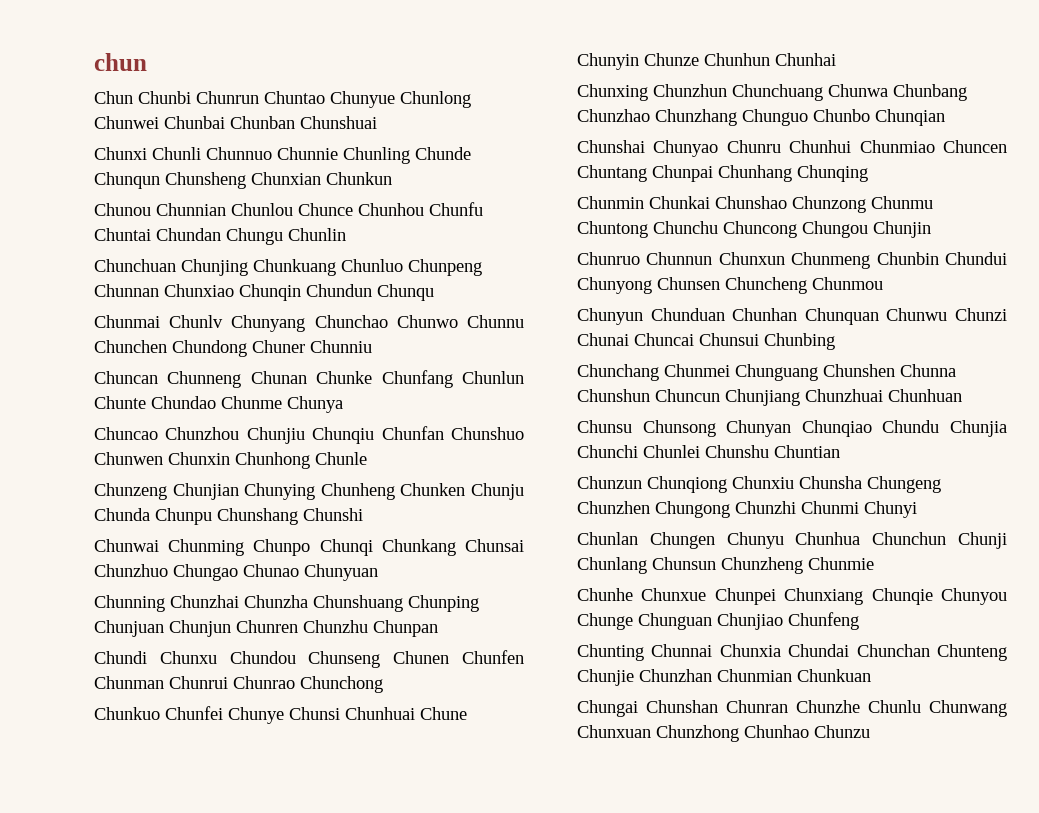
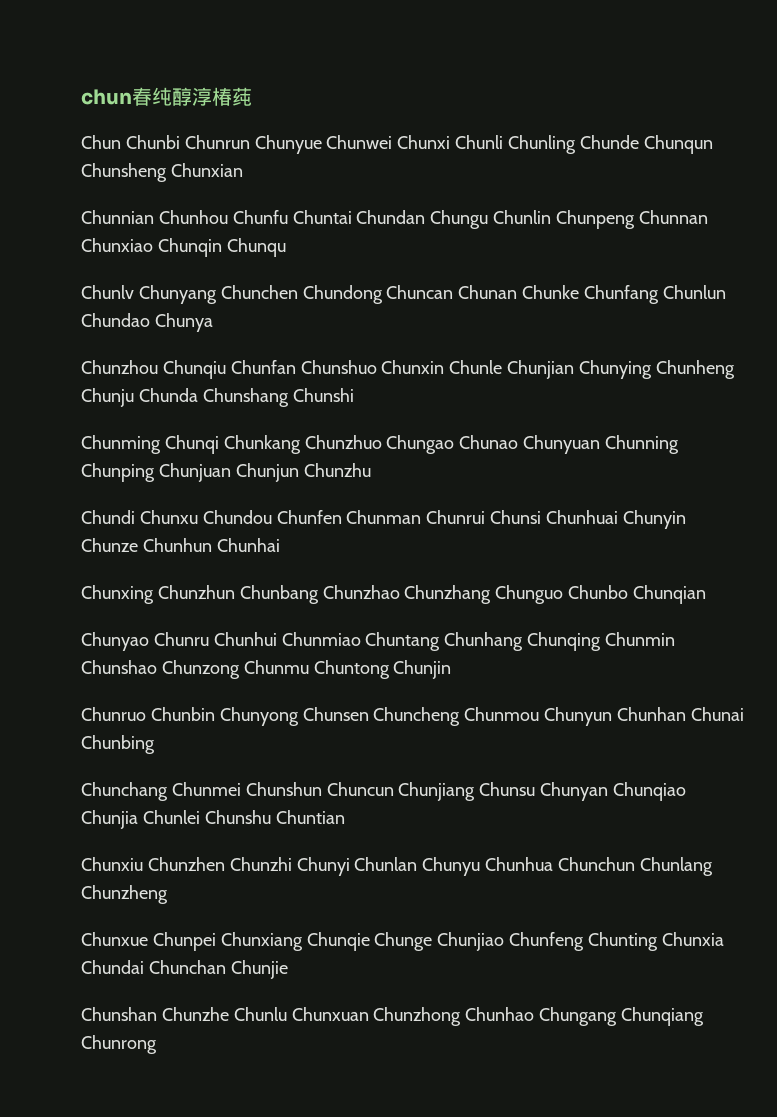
(147, 62) none -> [132,87,252,106] 春纯醇淳椿莼
[264,91,471,108] [94,116,377,129] [94,147,338,160] Chuntao Chunyue Chunlong Chunwei Chunbai Chunban Chunshuai // Chunxi Chunli Chunnuo Chunnie -> [254,135,504,154] Chunyue Chunwei Chunxi Chunli
[326,172,392,185] [94,203,353,216] Chunkun // Chunou Chunnian Chunlou Chunce -> [81,210,154,224] // Chunnian
[94,259,403,276] // Chunchuan Chunjing Chunkuang Chunluo -> (552, 217) none
[306,284,372,297] Chundun -> (222, 247) none
[94,315,160,328] Chunmai -> (286, 247) none
[314,315,524,328] [94,340,372,357] [94,370,524,388] [94,396,343,413] [94,426,524,444] [94,452,310,469] Chunchao Chunwo Chunnu Chunchen Chundong Chuner Chunniu // Chuncan Chunneng Chunan Chunke Chunfang Chunlun Chunte Chundao Chunme Chunya // Chuncao Chunzhou Chunjiu Chunqiu Chunfan Chunshuo Chunwen Chunxin Chunhong -> [220,285,726,304] [81,313,213,332] [81,360,445,379] Chunchen Chundong Chuncan Chunan Chunke Chunfang Chunlun Chundao Chunya // Chunzhou Chunqiu Chunfan Chunshuo Chunxin
[94,483,167,500] // Chunzeng -> (503, 367) none
[400,483,466,496] Chunken -> (735, 369) none
[155,508,212,525] Chunpu -> (198, 395) none
[94,539,311,556] Chunwai Chunming Chunpo -> [81,435,161,454] Chunming
[464,539,524,552] Chunsai -> (301, 444) none
[94,595,403,612] // Chunning Chunzhai Chunzha Chunshuang -> [605,435,680,454] Chunning
[236,620,298,633] Chunren -> (299, 472) none
[373,620,438,637] Chunpan -> (371, 470) none
[308,651,450,668] Chunseng Chunen -> (272, 517) none
[233,676,383,693] [94,706,284,724] Chunrao Chunchong // Chunkuo Chunfei Chunye -> (486, 517) none
[420,707,467,720] Chune -> (619, 517) none
[732,84,888,101] Chunchuang Chunwa -> (235, 592) none
[577,140,645,153] Chunshai -> (707, 594) none
[943,140,1007,153] [577,165,713,182] Chuncen Chuntang Chunpai -> [365,632,441,651] Chuntang
[577,196,710,209] // Chunmin Chunkai -> [605,632,676,646] Chunmin
[653,221,868,238] Chunchu Chuncong Chungou -> (390, 669) none
[646,252,1007,269] Chunnun Chunxun Chunmeng Chunbin Chundui -> [150,707,215,721] Chunbin
[577,308,1007,325] [577,333,835,350] [577,364,956,381] [577,389,962,406] [577,420,1007,437] [577,445,840,458] [577,476,941,493] [577,501,859,518] // Chunyun Chunduan Chunhan Chunquan Chunwu Chunzi Chunai Chuncai Chunsui Chunbing // Chunchang Chunmei Chunguang Chunshen Chunna Chunshun Chuncun Chunjiang Chunzhuai Chunhuan // Chunsu Chunsong Chunyan Chunqiao Chundu Chunjia Chunchi Chunlei Chunshu Chuntian // Chunzun Chunqiong Chunxiu Chunsha Chungeng Chunzhen Chungong Chunzhi Chunmi -> [544,707,744,726] [81,735,155,754] [81,782,687,801] [81,810,345,829] [81,857,292,871] Chunyun Chunhan Chunai Chunbing // Chunchang Chunmei Chunshun Chuncun Chunjiang Chunsu Chunyan Chunqiao Chunjia Chunlei Chunshu Chuntian // Chunxiu Chunzhen Chunzhi
[577,532,715,549] // Chunlan Chungen -> [354,857,418,871] Chunlan
[958,532,1007,549] [577,557,716,574] Chunji Chunlang Chunsun -> [639,857,713,876] Chunlang
[808,557,874,570] [577,588,633,601] Chunmie // Chunhe -> (168, 894) //
[941,588,1007,605] [577,613,712,630] Chunyou Chunge Chunguan -> [374,932,433,951] Chunge
[577,644,713,661] // Chunting Chunnai -> [588,932,659,951] Chunting
[937,644,1007,661] Chunteng -> (226, 967) none
[639,669,871,682] [577,700,788,717] Chunzhan Chunmian Chunkuan // Chungai Chunshan Chunran -> [81,1007,157,1021] // Chunshan
[929,700,1007,717] Chunwang -> (287, 1014) none
[814,725,870,738] Chunzu -> [539,1007,705,1026] [81,1035,157,1054] Chungang Chunqiang Chunrong

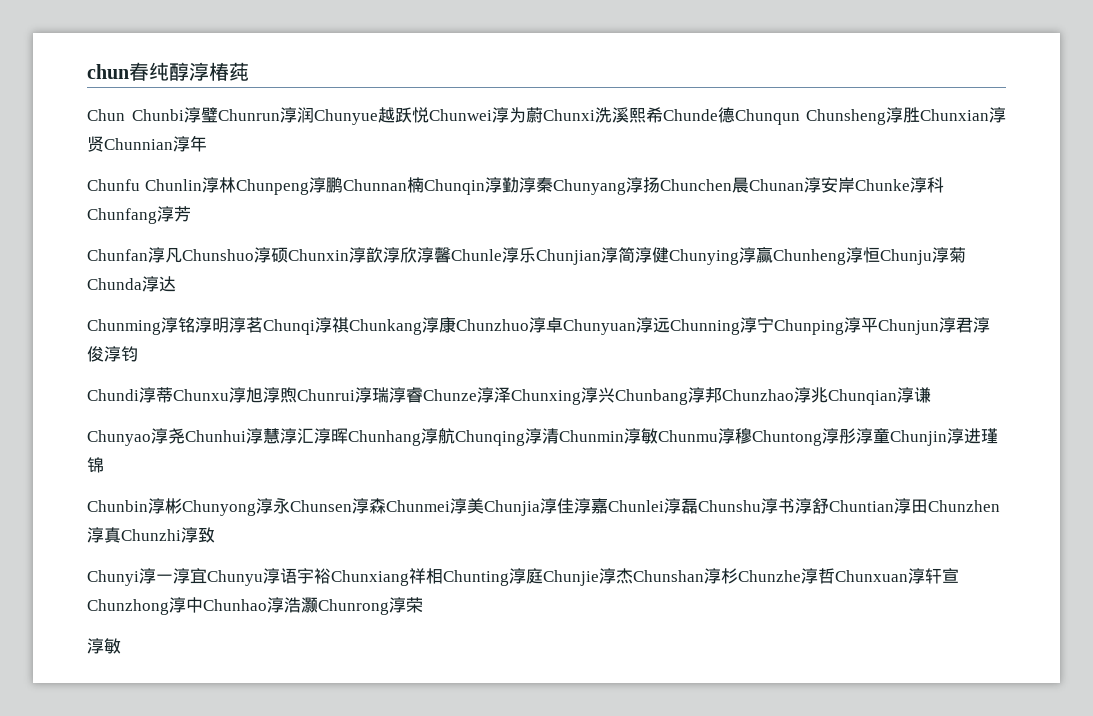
[184,135,639,154] Chunrun Chunyue Chunwei Chunxi Chunli Chunling Chunde -> [183,107,735,125] 淳璧Chunrun淳润Chunyue越跃悦Chunwei淳为蔚Chunxi洗溪熙希Chunde德
(167, 172) none -> [886,107,920,123] 淳胜
[81,210,708,229] [81,238,286,257] [81,285,726,304] [81,313,213,332] [81,360,735,379] [81,388,354,407] [81,435,680,454] [81,463,371,482] [81,510,686,529] [81,538,280,552] [81,585,629,604] // Chunnian Chunhou Chunfu Chuntai Chundan Chungu Chunlin Chunpeng Chunnan Chunxiao Chunqin Chunqu // Chunlv Chunyang Chunchen Chundong Chuncan Chunan Chunke Chunfang Chunlun Chundao Chunya // Chunzhou Chunqiu Chunfan Chunshuo Chunxin Chunle Chunjian Chunying Chunheng Chunju Chunda Chunshang Chunshi // Chunming Chunqi Chunkang Chunzhuo Chungao Chunao Chunyuan Chunning Chunping Chunjuan Chunjun Chunzhu // Chundi Chunxu Chundou Chunfen Chunman Chunrui Chunsi Chunhuai Chunyin Chunze Chunhun Chunhai // Chunxing Chunzhun Chunbang Chunzhao Chunzhang Chunguo Chunbo -> [989,107,1006,123] [87,135,207,152] [87,177,944,195] [87,206,191,224] [87,246,966,265] [87,276,176,292] [87,317,990,335] [87,346,138,362] [87,387,828,405] 淳贤Chunnian淳年 // Chunfu Chunlin淳林Chunpeng淳鹏Chunnan楠Chunqin淳勤淳秦Chunyang淳扬Chunchen晨Chunan淳安岸Chunke淳科Chunfang淳芳 // Chunfan淳凡Chunshuo淳硕Chunxin淳歆淳欣淳馨Chunle淳乐Chunjian淳简淳健Chunying淳赢Chunheng淳恒Chunju淳菊Chunda淳达 // Chunming淳铭淳明淳茗Chunqi淳祺Chunkang淳康Chunzhuo淳卓Chunyuan淳远Chunning淳宁Chunping淳平Chunjun淳君淳俊淳钧 // Chundi淳蒂Chunxu淳旭淳煦Chunrui淳瑞淳睿Chunze淳泽Chunxing淳兴Chunbang淳邦Chunzhao淳兆
(707, 594) none -> [897,387,931,403] 淳谦
[153,632,676,651] [81,660,452,679] [81,707,744,726] [81,735,155,754] [81,782,687,801] [81,810,345,829] [81,857,713,876] [81,885,168,904] [81,932,724,951] [81,960,288,979] [81,1007,705,1026] [81,1035,157,1054] Chunru Chunhui Chunmiao Chuntang Chunhang Chunqing Chunmin Chunshao Chunzong Chunmu Chuntong Chunjin // Chunruo Chunbin Chunyong Chunsen Chuncheng Chunmou Chunyun Chunhan Chunai Chunbing // Chunchang Chunmei Chunshun Chuncun Chunjiang Chunsu Chunyan Chunqiao Chunjia Chunlei Chunshu Chuntian // Chunxiu Chunzhen Chunzhi Chunyi Chunlan Chunyu Chunhua Chunchun Chunlang Chunzheng // Chunxue Chunpei Chunxiang Chunqie Chunge Chunjiao Chunfeng Chunting Chunxia Chundai Chunchan Chunjie // Chunshan Chunzhe Chunlu Chunxuan Chunzhong Chunhao Chungang Chunqiang Chunrong -> [151,428,998,446] [87,457,104,473] [87,498,1000,516] [87,527,215,543] [87,568,959,586] [87,597,423,615] [87,638,121,654] 淳尧Chunhui淳慧淳汇淳晖Chunhang淳航Chunqing淳清Chunmin淳敏Chunmu淳穆Chuntong淳彤淳童Chunjin淳进瑾锦 // Chunbin淳彬Chunyong淳永Chunsen淳森Chunmei淳美Chunjia淳佳淳嘉Chunlei淳磊Chunshu淳书淳舒Chuntian淳田Chunzhen淳真Chunzhi淳致 // Chunyi淳一淳宜Chunyu淳语宇裕Chunxiang祥相Chunting淳庭Chunjie淳杰Chunshan淳杉Chunzhe淳哲Chunxuan淳轩宣Chunzhong淳中Chunhao淳浩灏Chunrong淳荣 // 淳敏

